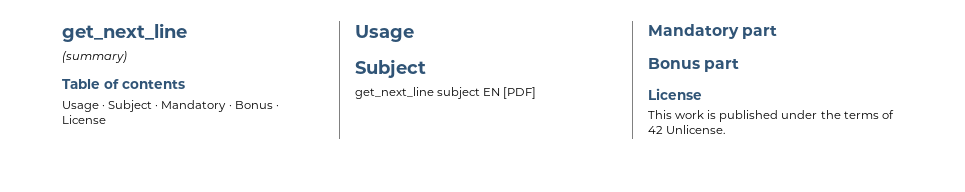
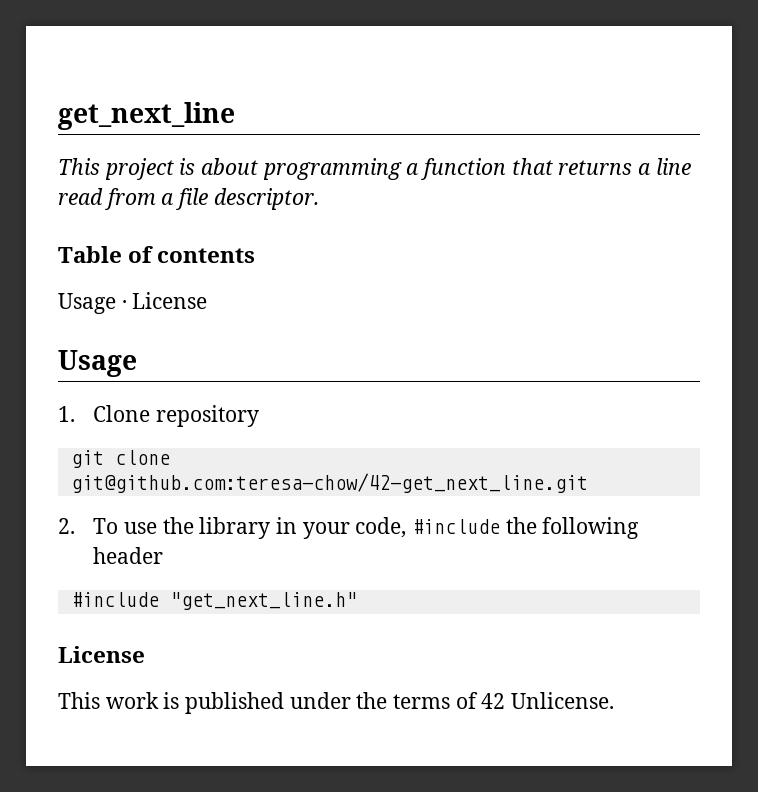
[62,51,127,63] (summary) -> [58,158,691,180] [58,188,319,210] This project is about programming a function that returns a line read from a file descriptor.
[108,100,279,112] [62,115,106,124] [355,25,414,42] [355,59,426,78] [355,87,537,99] [648,24,778,39] [648,58,740,72] Subject · Mandatory · Bonus · License // Usage // Subject // get_next_line subject EN [PDF] // Mandatory part // Bonus part -> [132,292,208,309] [58,350,137,377] [58,405,259,427] [70,450,170,468] [70,473,588,493] [58,517,640,539] [93,547,164,564] [70,592,357,610] License // Usage // 1. Clone repository // git clone git@github.com:teresa-chow/42-get_next_line.git // 2. To use the library in your code, #include the following header // #include "get_next_line.h"

